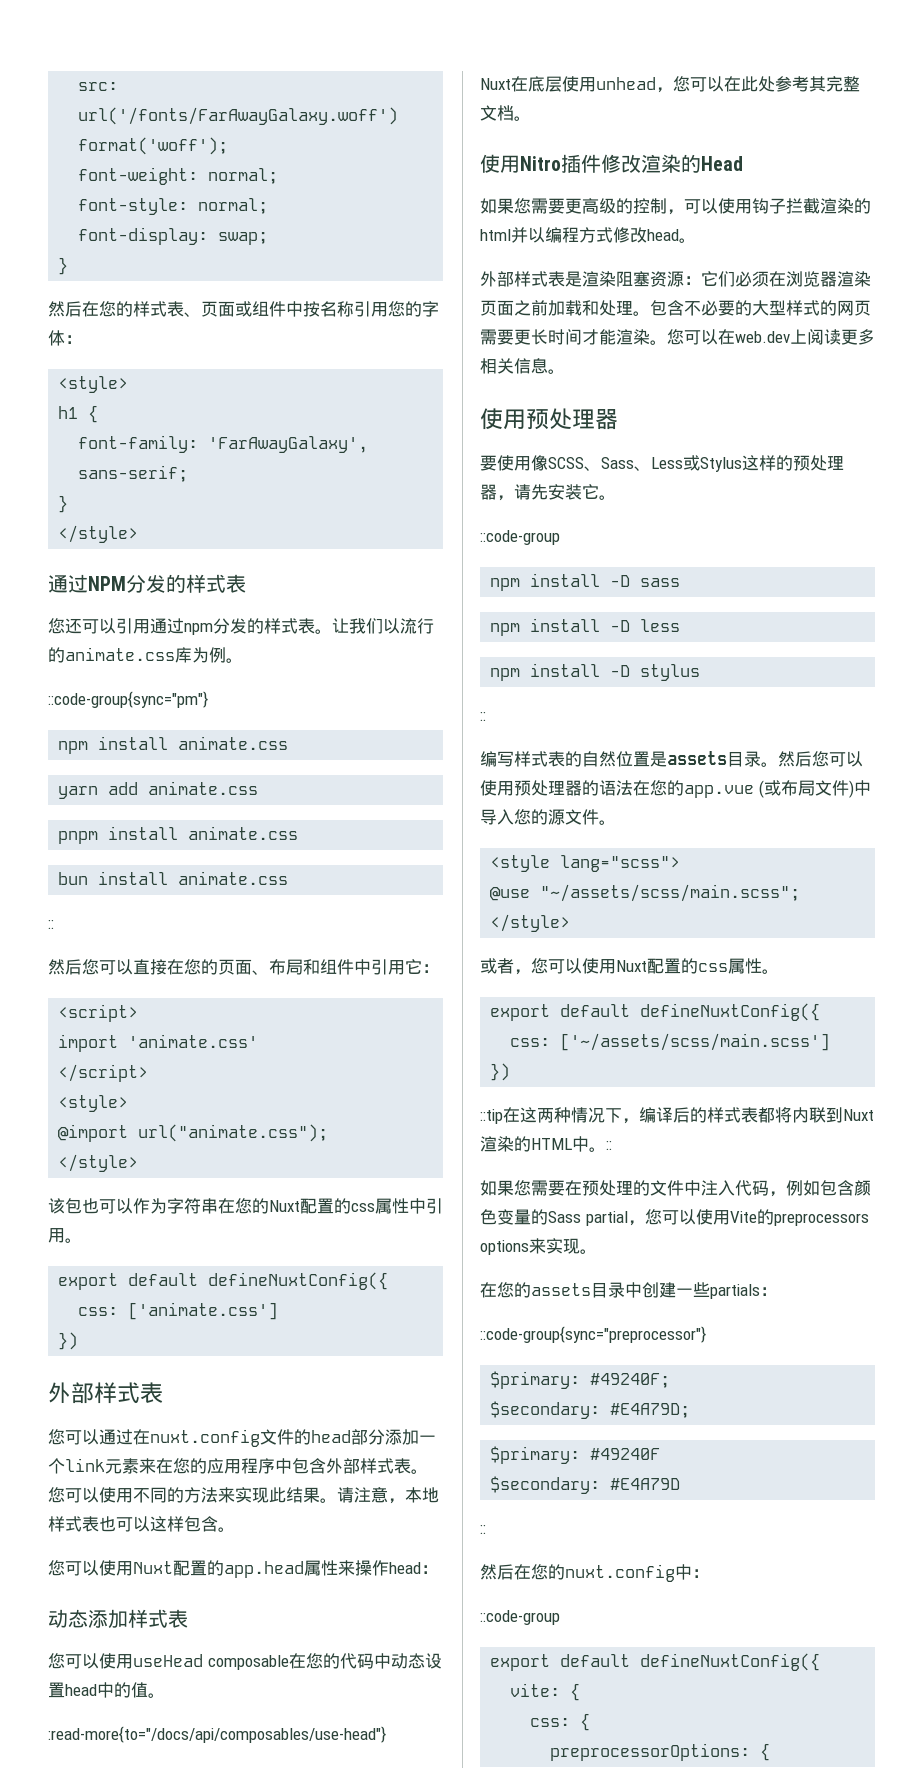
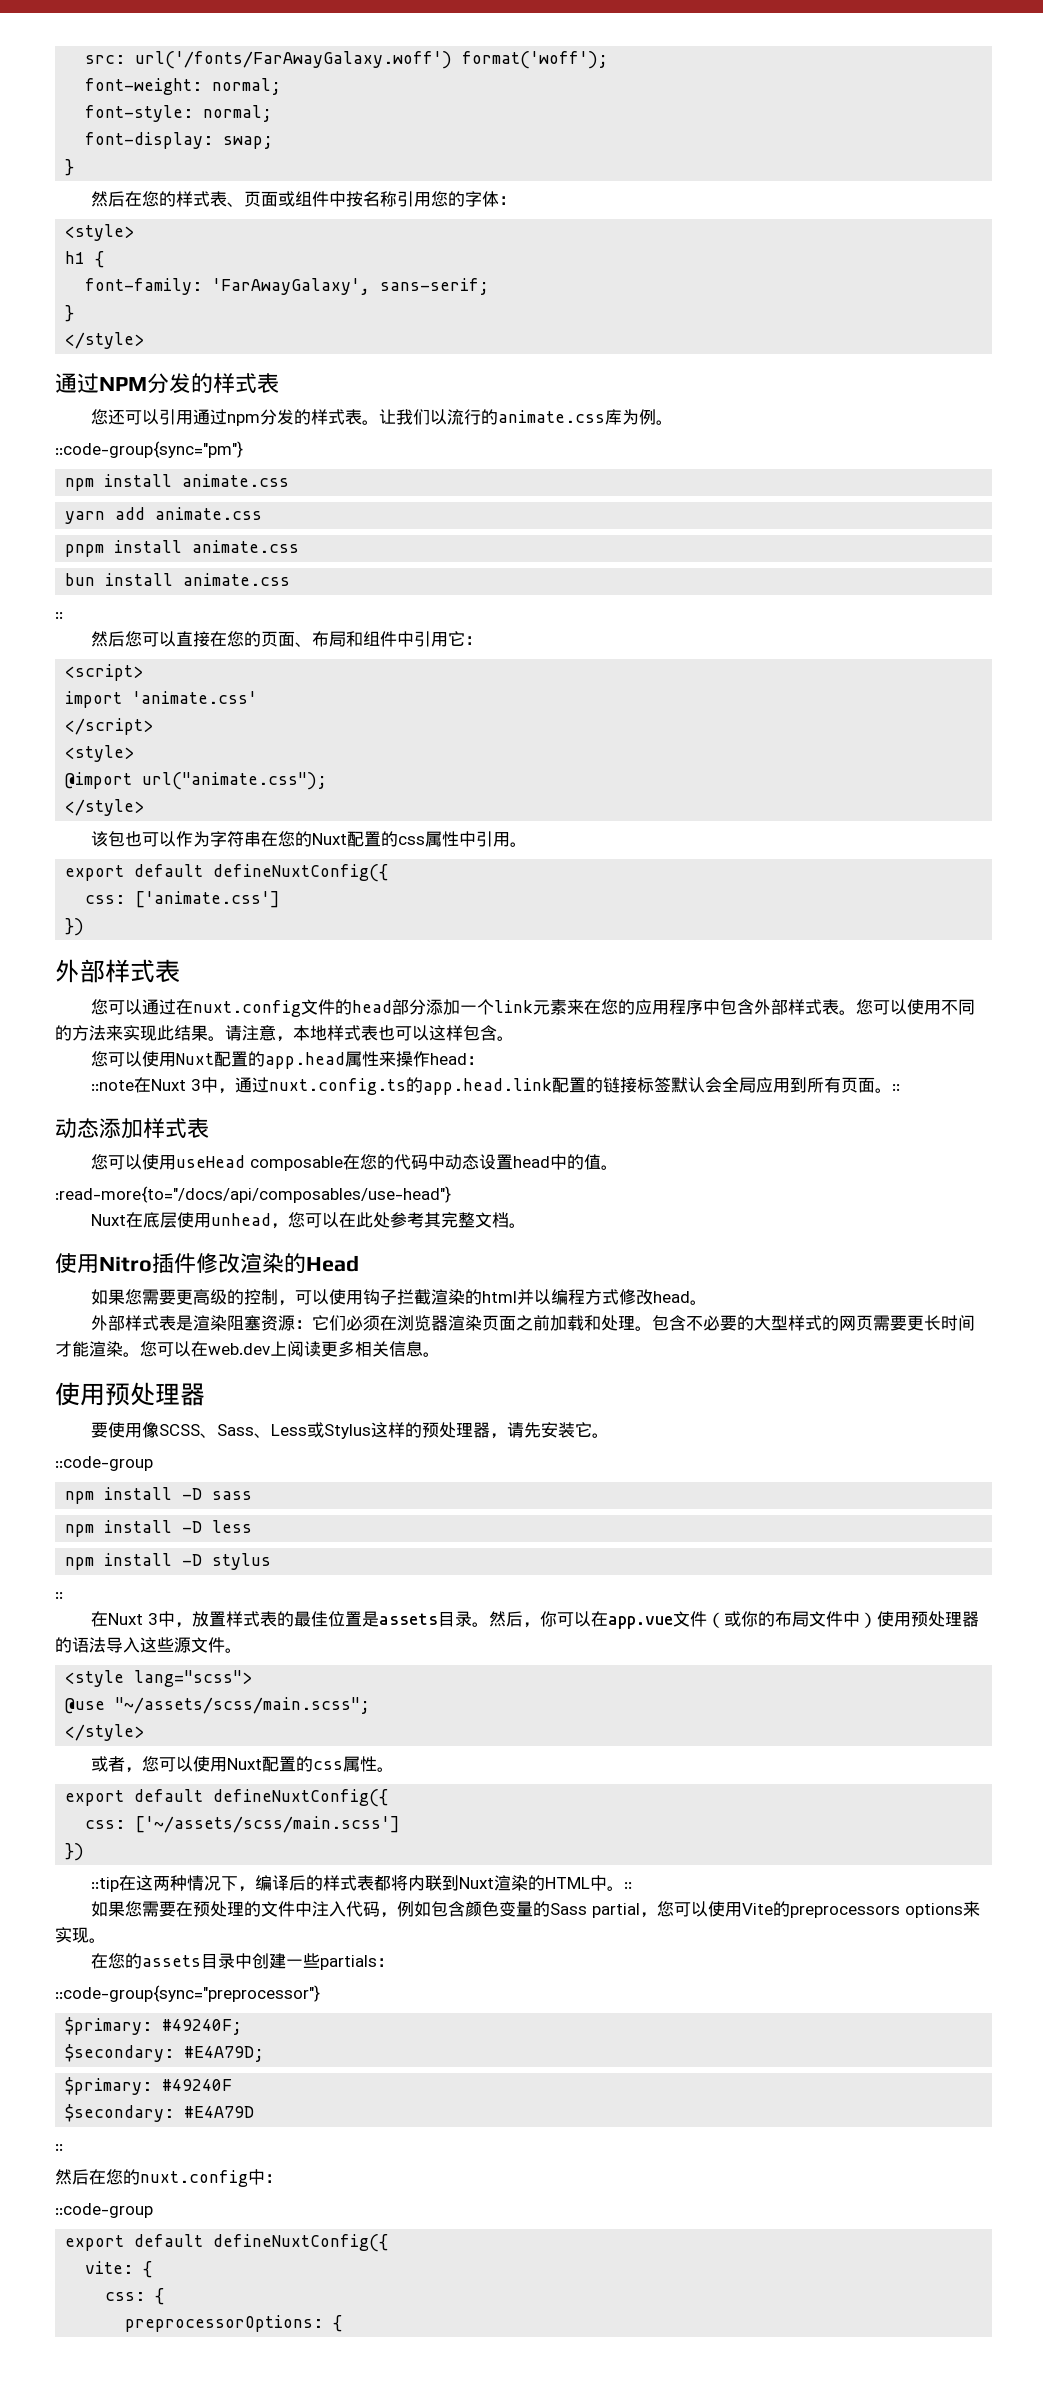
(438, 1569) none -> [91,1077,901,1095] // ::note在Nuxt 3中，通过nuxt.config.ts的app.head.link配置的链接标签默认会全局应用到所有页面。::
[480,751,514,767] 编写 -> [91,1611,227,1628] 在Nuxt 3中，放置
[582,751,616,767] 自然 -> [294,1611,329,1627] 最佳
[812,751,863,767] 您可以 -> [523,1611,878,1629] ，你可以在app.vue文件（或你的布局文件中）
[633,780,871,798] [480,809,548,825] 在您的app.vue (或布局文件)中导入您的 -> [106,1637,174,1653] 导入这些

